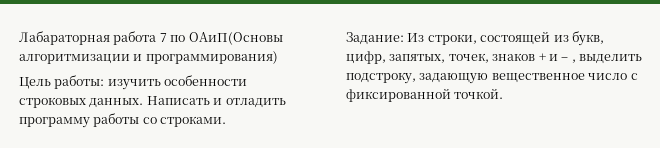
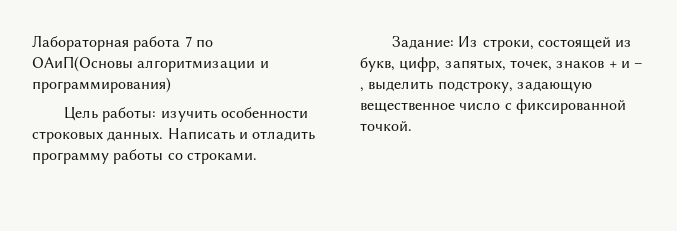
[19,31,110,45] Лабараторная -> [32,35,129,51] Лабораторная

